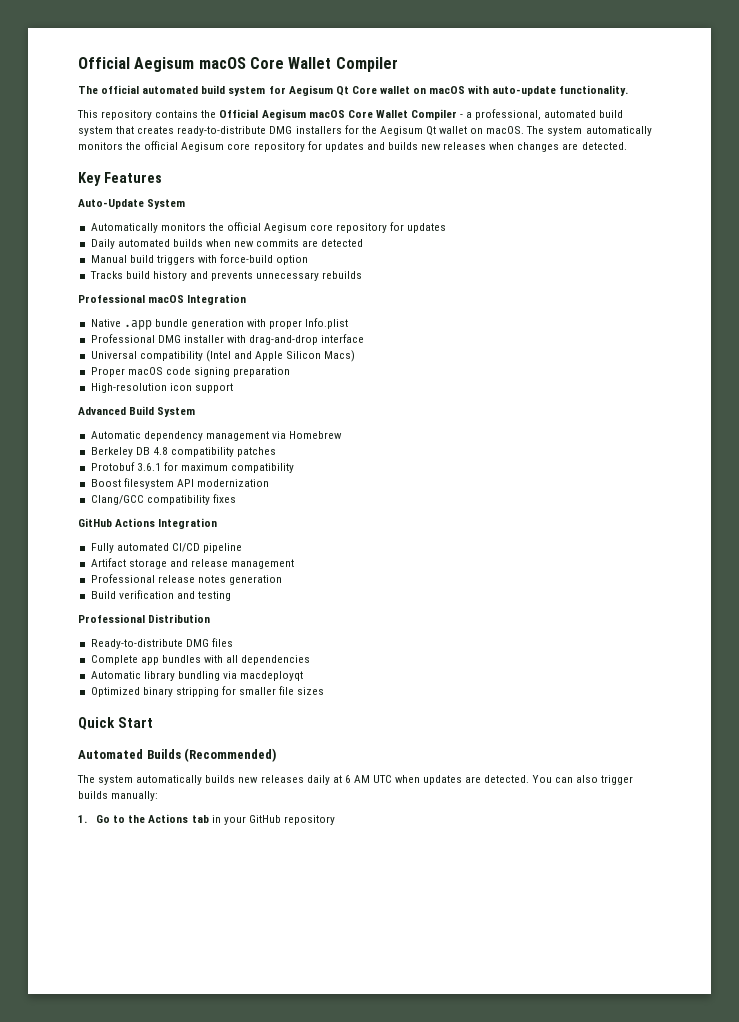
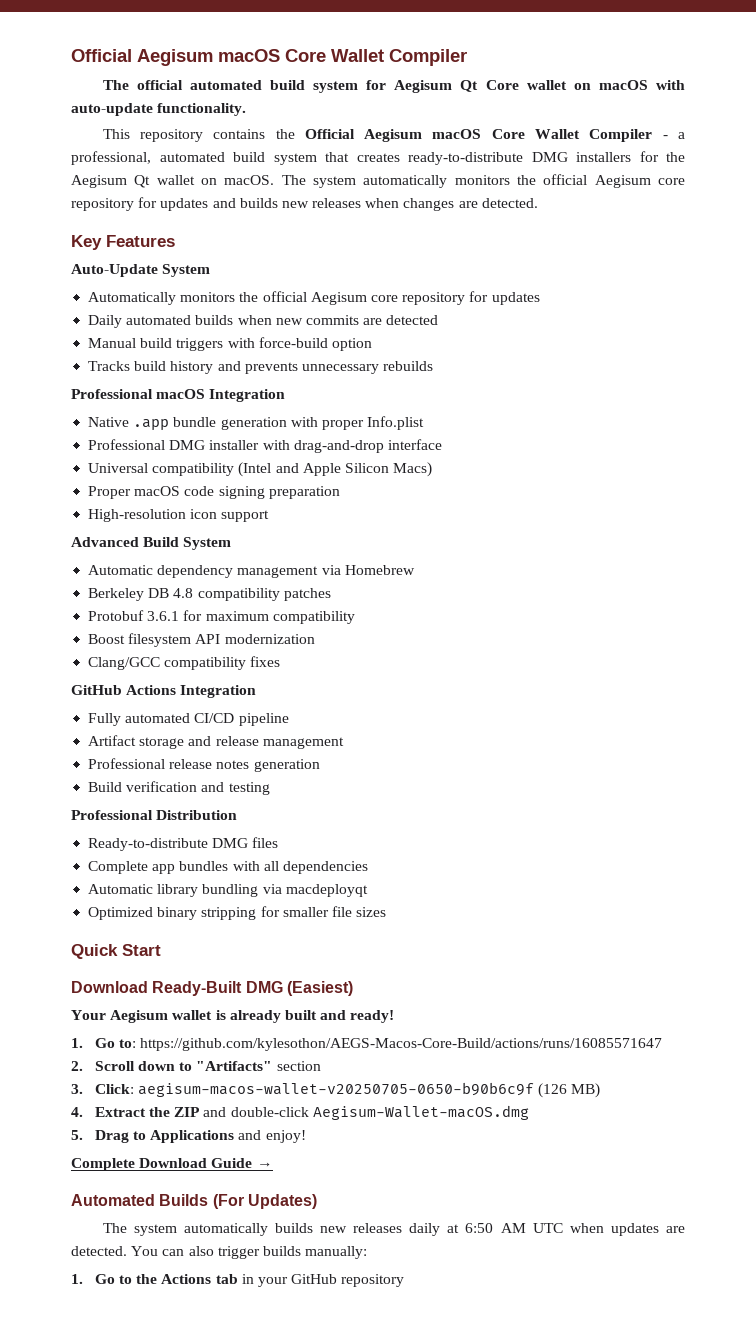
(153, 722) none -> [71,981,353,996] [71,1010,395,1023] [71,1038,663,1051] [71,1061,321,1071] [71,1082,601,1098] [71,1105,529,1120] [71,1130,306,1143] [71,1158,273,1171] // Download Ready-Built DMG (Easiest) // Your Aegisum wallet is already built and ready! // 1. Go to: https://github.com/kylesothon/AEGS-Macos-Core-Build/actions/runs/16085571647 // 2. Scroll down to "Artifacts" section // 3. Click: aegisum-macos-wallet-v20250705-0650-b90b6c9f (126 MB) // 4. Extract the ZIP and double-click Aegisum-Wallet-macOS.dmg // 5. Drag to Applications and enjoy! // Complete Download Guide →
[184,748,277,762] (Recommended) -> [212,1194,317,1209] (For Updates)
[344,775,351,783] 6 -> [465,1223,494,1233] 6:50

